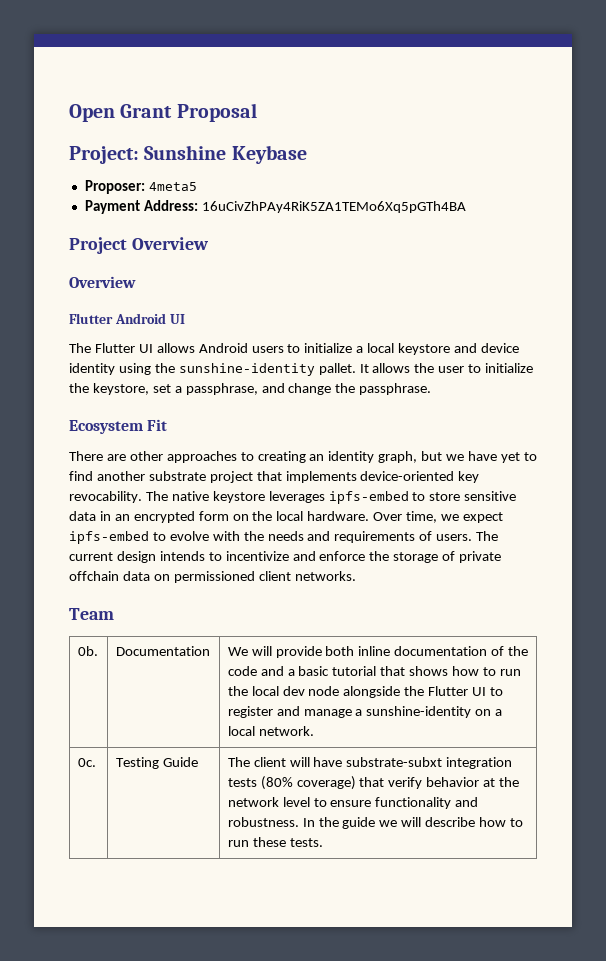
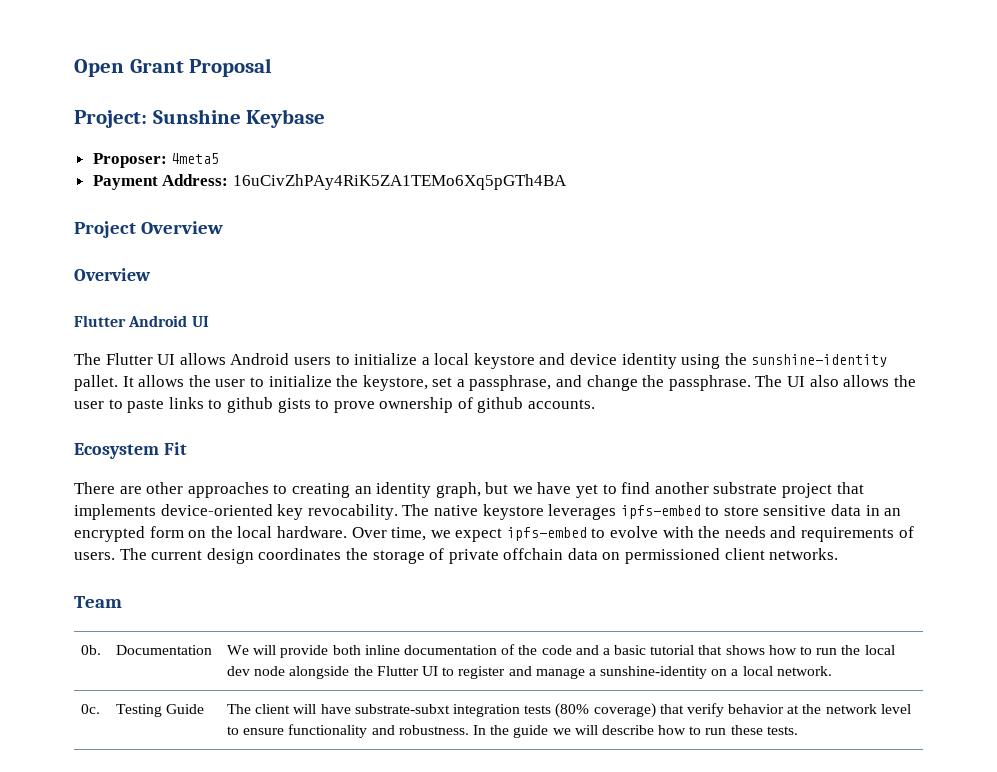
(432, 389) none -> [755,375,916,387] [74,397,596,413] The UI also allows the user to paste links to github gists to prove ownership of github accounts.
[159,551,366,561] intends to incentivize and enforce -> [258,548,342,560] coordinates

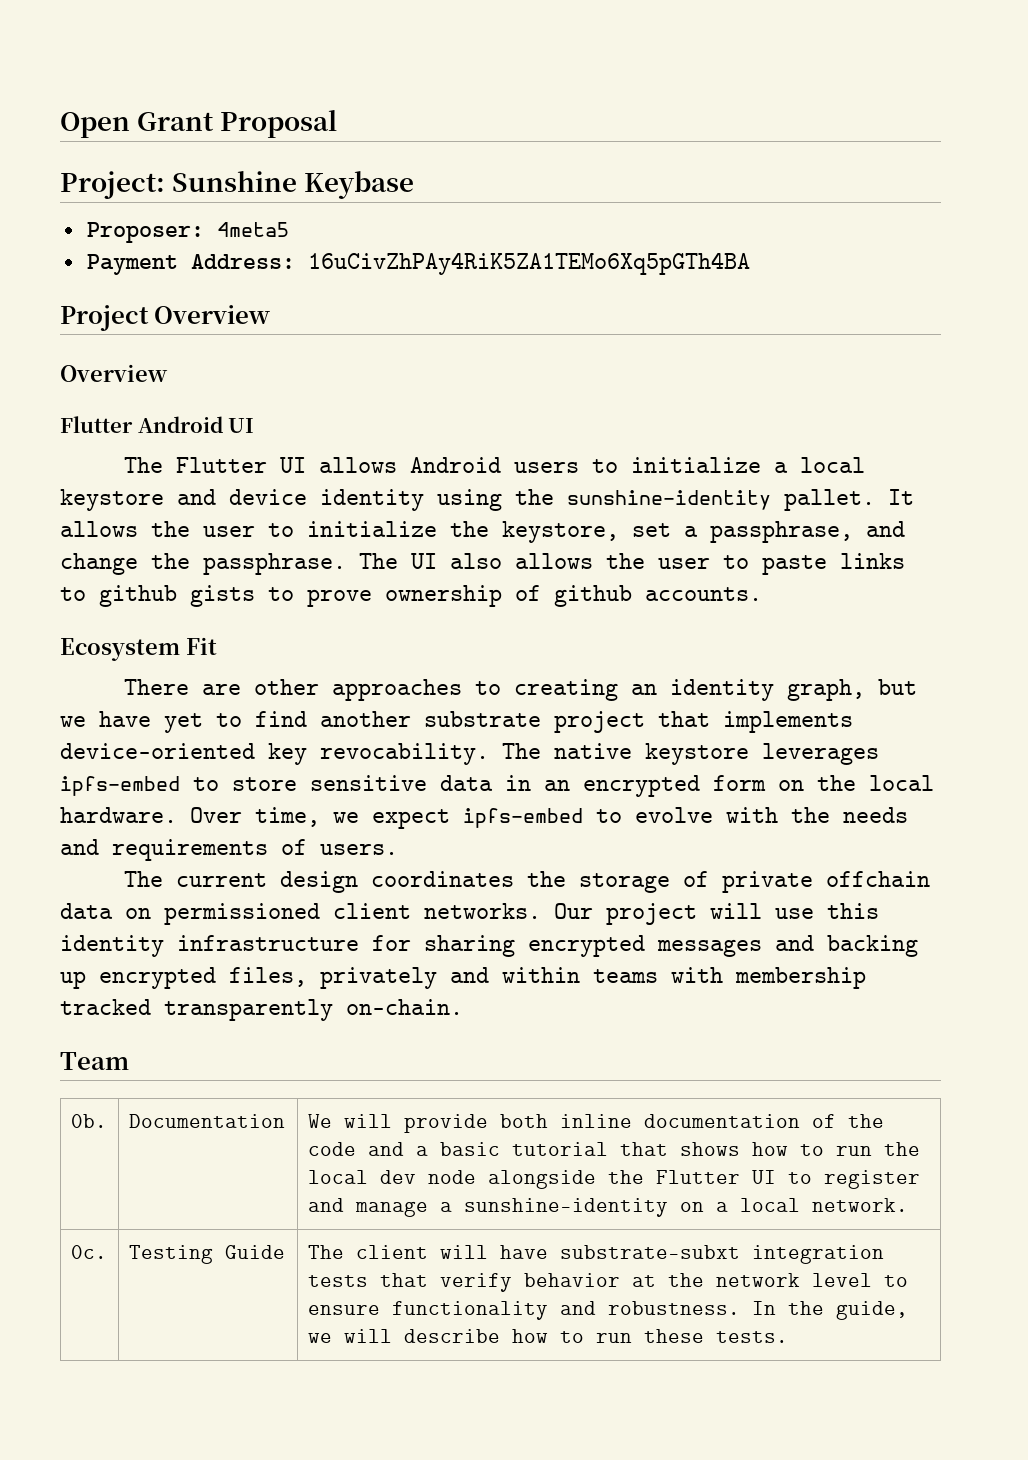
(115, 556) none -> (398, 849) //
(839, 554) none -> [554,903,879,925] [60,935,918,957] [60,967,866,989] [60,999,463,1021] Our project will use this identity infrastructure for sharing encrypted messages and backing up encrypted files, privately and within teams with membership tracked transparently on-chain.
[555,703,656,718] (80% coverage) -> (368, 1281) none
[513,725,549,738] guide -> [835,1301,908,1320] guide,

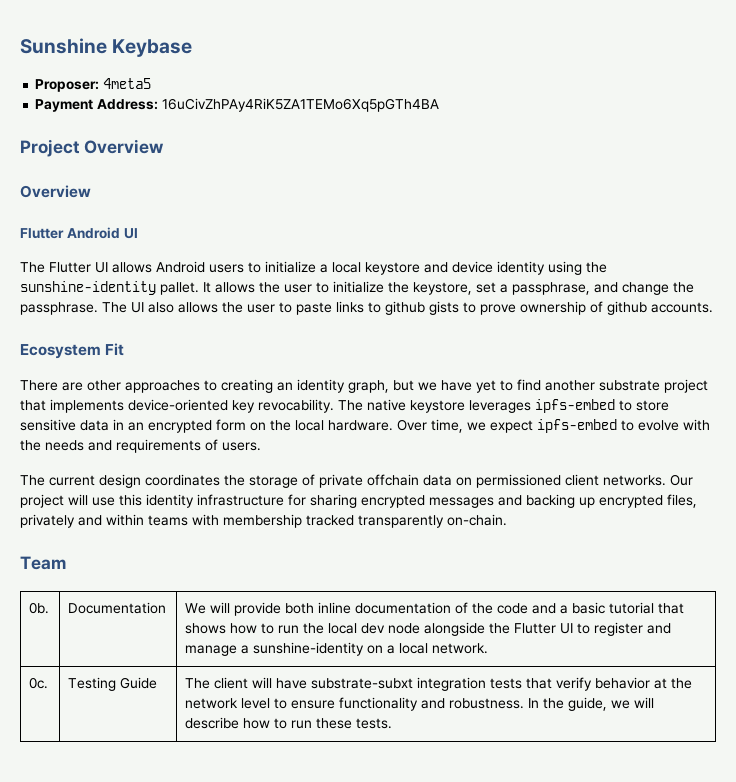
[60,110,338,138] [60,171,165,199] Open Grant Proposal // Project: -> (20, 46) none

